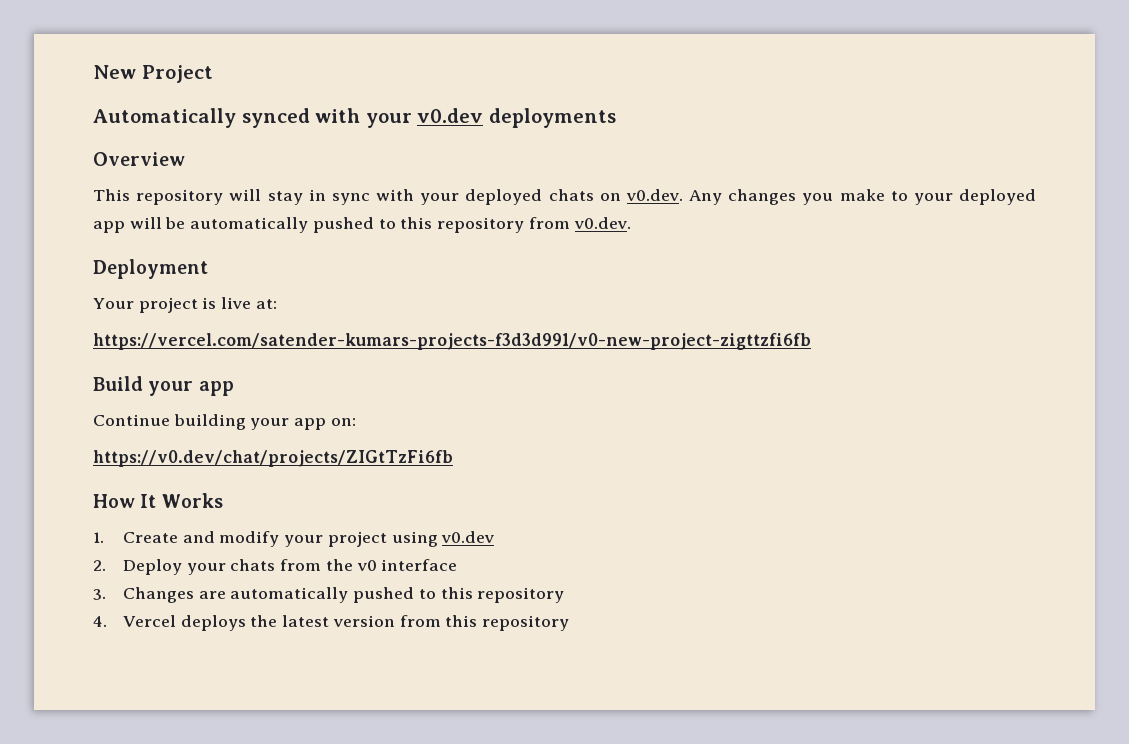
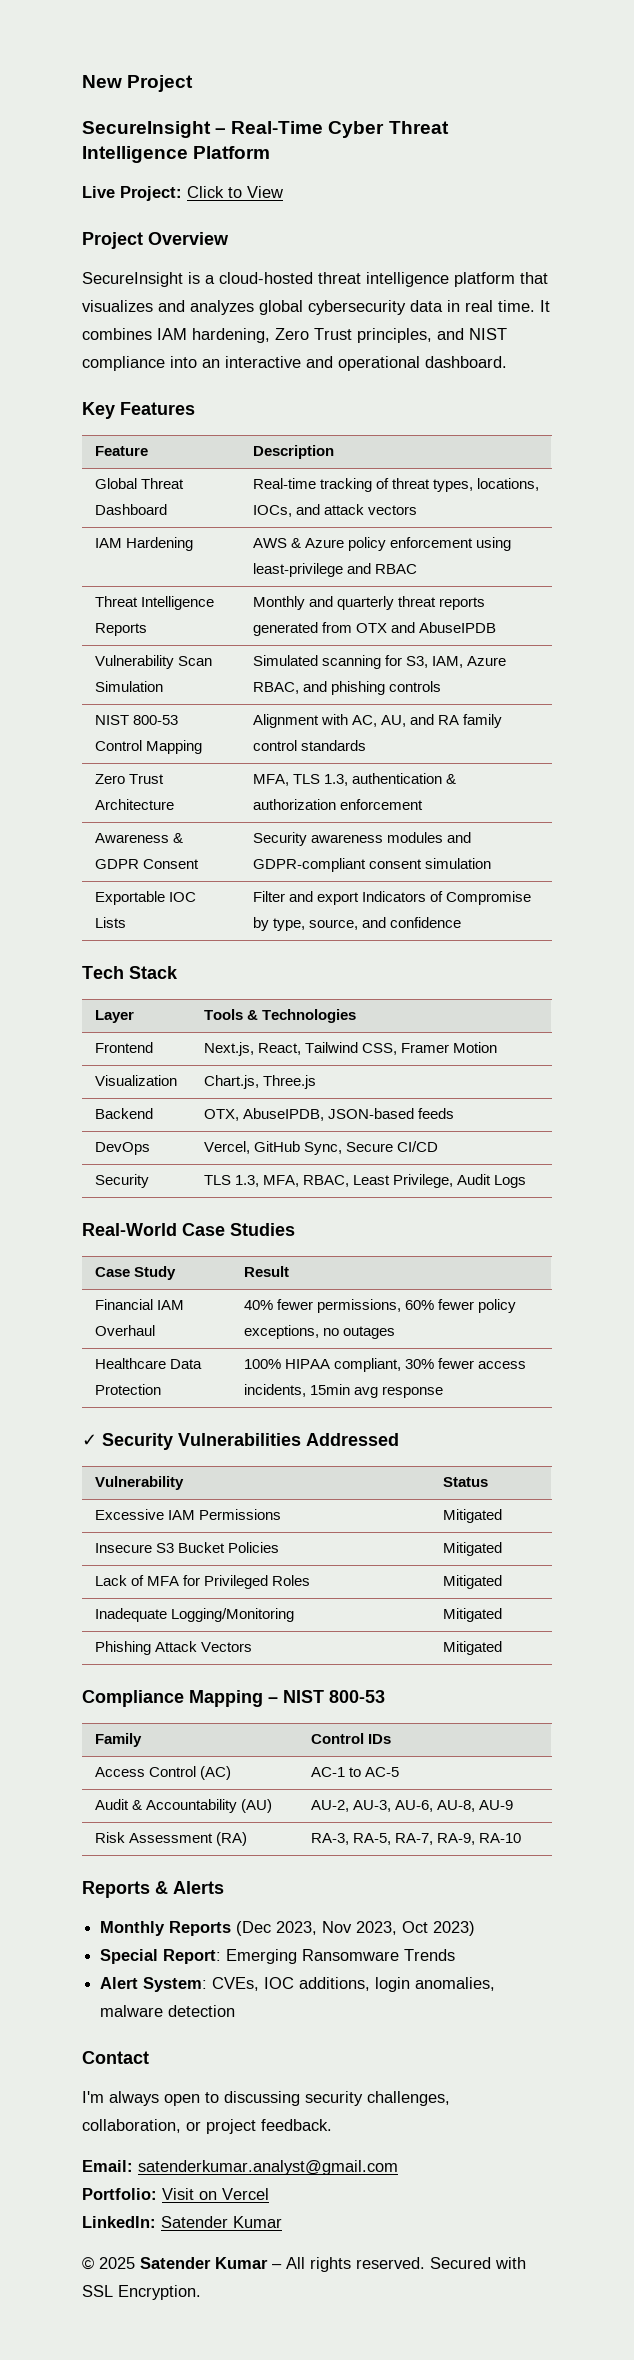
[93,108,616,128] [93,152,185,166] [93,189,1036,205] [93,217,631,233] [93,259,208,279] [93,297,277,313] [93,333,811,350] [93,376,234,396] [93,414,356,430] [93,450,453,467] [93,493,223,508] [93,531,495,547] [93,559,458,575] [93,587,565,603] [93,615,570,631] Automatically synced with your v0.dev deployments // Overview // This repository will stay in sync with your deployed chats on v0.dev. Any changes you make to your deployed app will be automatically pushed to this repository from v0.dev. // Deployment // Your project is live at: // https://vercel.com/satender-kumars-projects-f3d3d991/v0-new-project-zigttzfi6fb // Build your app // Continue building your app on: // https://v0.dev/chat/projects/ZIGtTzFi6fb // How It Works // 1. Create and modify your project using v0.dev // 2. Deploy your chats from the v0 interface // 3. Changes are automatically pushed to this repository // 4. Vercel deploys the latest version from this repository -> [82,121,449,138] [82,146,271,163] [82,186,283,201] [82,232,229,249] [82,272,548,287] [82,300,550,315] [82,328,507,343] [82,356,507,371] [82,402,195,419] [94,446,148,456] [252,445,334,459] [94,478,184,489] [94,504,167,515] [252,478,540,492] [252,504,417,517] [94,537,193,551] [252,537,512,551] [252,563,417,577] [94,596,214,610] [94,623,147,636] [252,596,486,610] [252,622,497,636] [94,655,212,669] [94,681,163,692] [252,655,507,669] [252,681,441,695] [94,715,178,725] [94,740,202,754] [252,714,503,728] [252,740,366,751] [94,774,164,784] [94,799,174,810] [252,773,457,786] [252,799,423,810] [94,833,183,843] [94,859,199,869] [252,832,471,846] [252,858,491,872] [94,891,196,905] [94,917,126,928] [252,891,532,905] [252,917,462,931] [82,966,178,979] [94,1010,134,1023] [203,1009,356,1023] [94,1042,153,1053] [203,1042,498,1056] [94,1075,177,1086] [203,1075,316,1089] [94,1108,153,1119] [203,1108,454,1121] [94,1142,150,1155] [203,1141,439,1155] [94,1174,149,1188] [203,1174,527,1188] [82,1223,295,1236] [94,1266,176,1280] [243,1266,289,1277] [94,1299,184,1310] [94,1325,155,1336] [243,1299,517,1313] [243,1325,395,1339] [94,1358,202,1369] [94,1384,161,1395] [243,1358,527,1372] [243,1384,443,1398] [82,1433,399,1450] [94,1476,184,1490] [442,1477,488,1487] [94,1509,281,1520] [442,1509,502,1523] [94,1542,279,1553] [442,1542,502,1556] [94,1575,311,1589] [442,1575,502,1589] [94,1608,294,1622] [442,1608,502,1622] [94,1641,252,1655] [442,1641,502,1655] [82,1690,385,1707] [94,1733,142,1747] [310,1733,391,1744] [94,1766,231,1780] [310,1767,399,1777] [94,1799,272,1813] [310,1800,514,1812] [94,1832,247,1846] [310,1833,522,1845] [82,1881,224,1898] [100,1921,476,1936] [100,1949,456,1964] [100,1977,496,1992] [100,2005,236,2017] [82,2051,149,2064] [82,2091,450,2106] [82,2119,332,2134] [82,2160,398,2175] [82,2188,269,2200] [82,2216,282,2228] [82,2257,526,2272] [82,2285,201,2300] SecureInsight – Real-Time Cyber Threat Intelligence Platform // Live Project: Click to View // Project Overview // SecureInsight is a cloud-hosted threat intelligence platform that visualizes and analyzes global cybersecurity data in real time. It combines IAM hardening, Zero Trust principles, and NIST compliance into an interactive and operational dashboard. // Key Features // Feature | Description // Global Threat Dashboard | Real-time tracking of threat types, locations, IOCs, and attack vectors // IAM Hardening | AWS & Azure policy enforcement using least-privilege and RBAC // Threat Intelligence Reports | Monthly and quarterly threat reports generated from OTX and AbuseIPDB // Vulnerability Scan Simulation | Simulated scanning for S3, IAM, Azure RBAC, and phishing controls // NIST 800-53 Control Mapping | Alignment with AC, AU, and RA family control standards // Zero Trust Architecture | MFA, TLS 1.3, authentication & authorization enforcement // Awareness & GDPR Consent | Security awareness modules and GDPR-compliant consent simulation // Exportable IOC Lists | Filter and export Indicators of Compromise by type, source, and confidence // Tech Stack // Layer | Tools & Technologies // Frontend | Next.js, React, Tailwind CSS, Framer Motion // Visualization | Chart.js, Three.js // Backend | OTX, AbuseIPDB, JSON-based feeds // DevOps | Vercel, GitHub Sync, Secure CI/CD // Security | TLS 1.3, MFA, RBAC, Least Privilege, Audit Logs // Real-World Case Studies // Case Study | Result // Financial IAM Overhaul | 40% fewer permissions, 60% fewer policy exceptions, no outages // Healthcare Data Protection | 100% HIPAA compliant, 30% fewer access incidents, 15min avg response // ✓ Security Vulnerabilities Addressed // Vulnerability | Status // Excessive IAM Permissions | Mitigated // Insecure S3 Bucket Policies | Mitigated // Lack of MFA for Privileged Roles | Mitigated // Inadequate Logging/Monitoring | Mitigated // Phishing Attack Vectors | Mitigated // Compliance Mapping – NIST 800-53 // Family | Control IDs // Access Control (AC) | AC-1 to AC-5 // Audit & Accountability (AU) | AU-2, AU-3, AU-6, AU-8, AU-9 // Risk Assessment (RA) | RA-3, RA-5, RA-7, RA-9, RA-10 // Reports & Alerts // Monthly Reports (Dec 2023, Nov 2023, Oct 2023) // Special Report: Emerging Ransomware Trends // Alert System: CVEs, IOC additions, login anomalies, malware detection // Contact // I'm always open to discussing security challenges, collaboration, or project feedback. // Email: satenderkumar.analyst@gmail.com // Portfolio: Visit on Vercel // LinkedIn: Satender Kumar // © 2025 Satender Kumar – All rights reserved. Secured with SSL Encryption.

